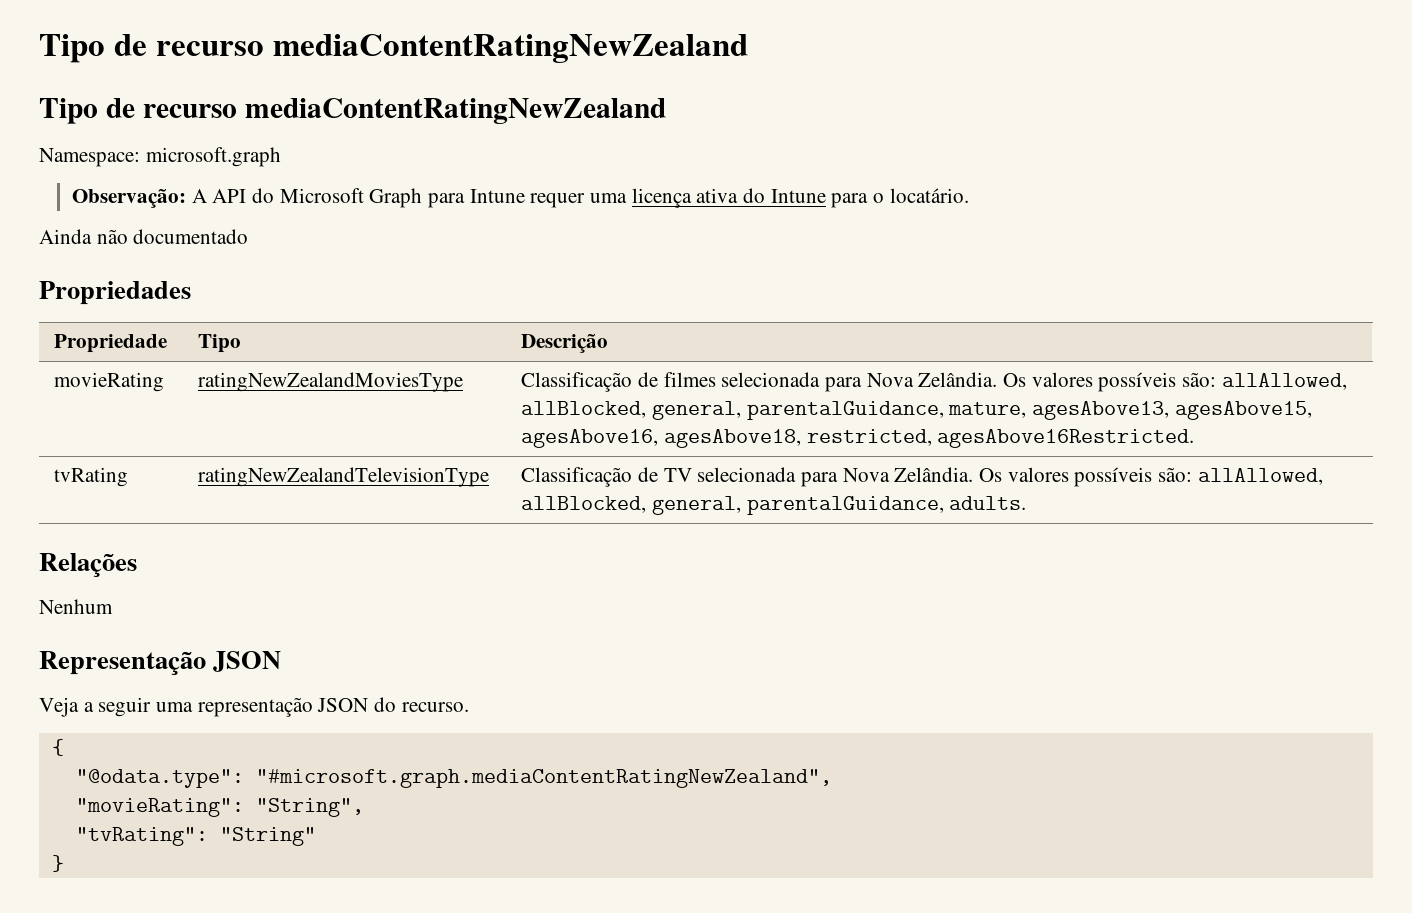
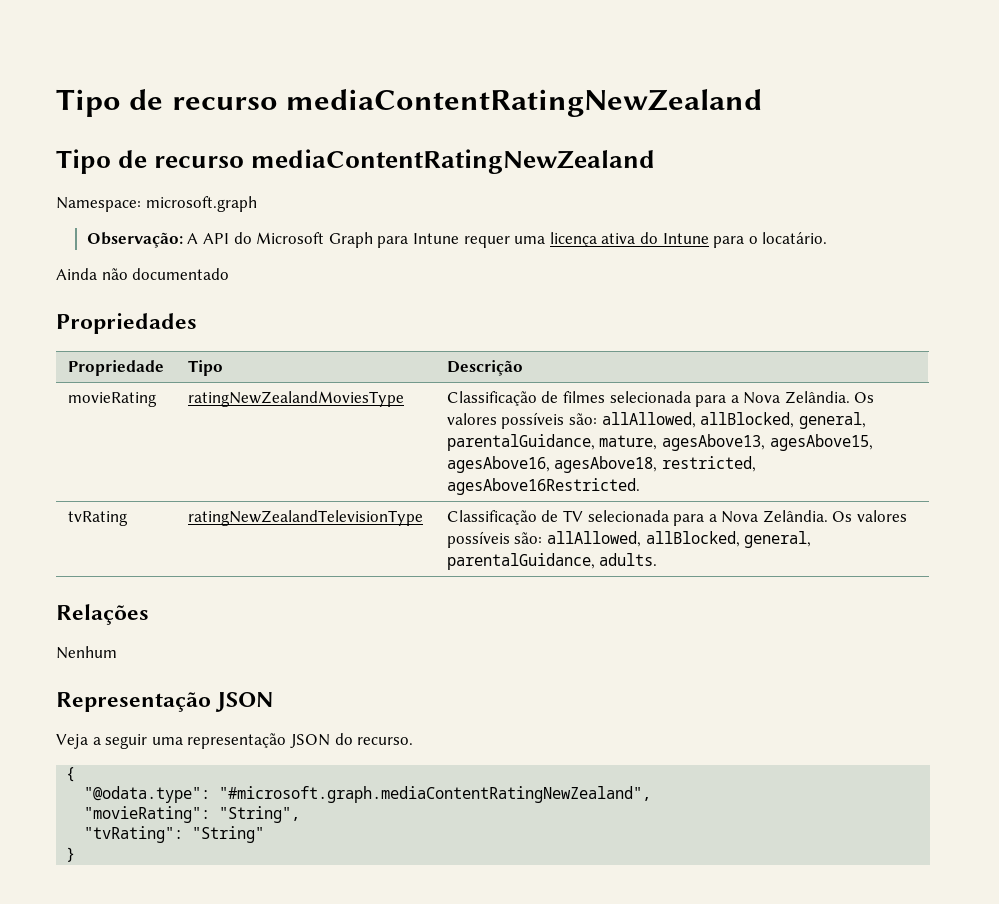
(863, 384) none -> [730,395,739,403] a
(839, 479) none -> [708,514,717,522] a

